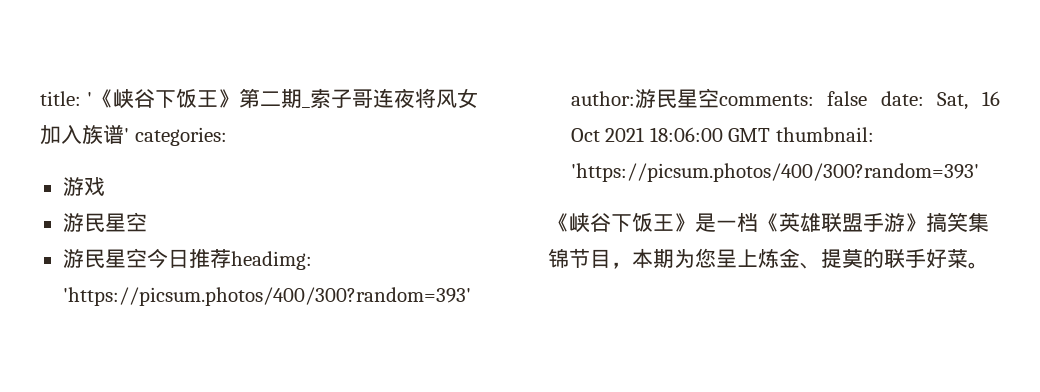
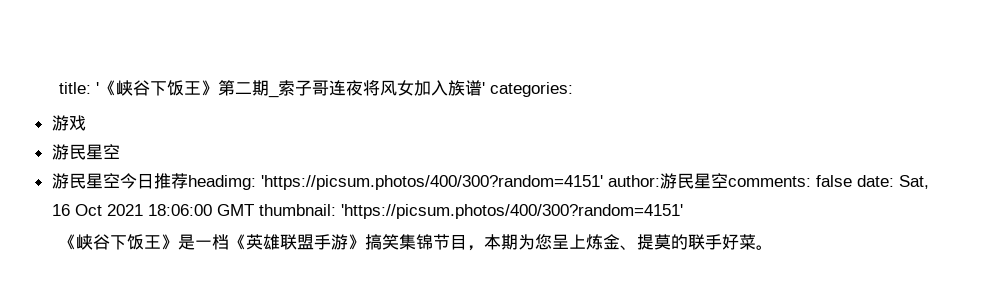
[62,287,471,306] 'https://picsum.photos/400/300?random=393' -> [260,175,603,190] 'https://picsum.photos/400/300?random=4151'
[570,163,979,182] 'https://picsum.photos/400/300?random=393' -> [340,204,683,219] 'https://picsum.photos/400/300?random=4151'

